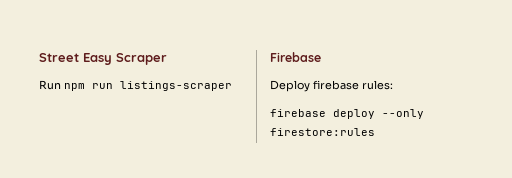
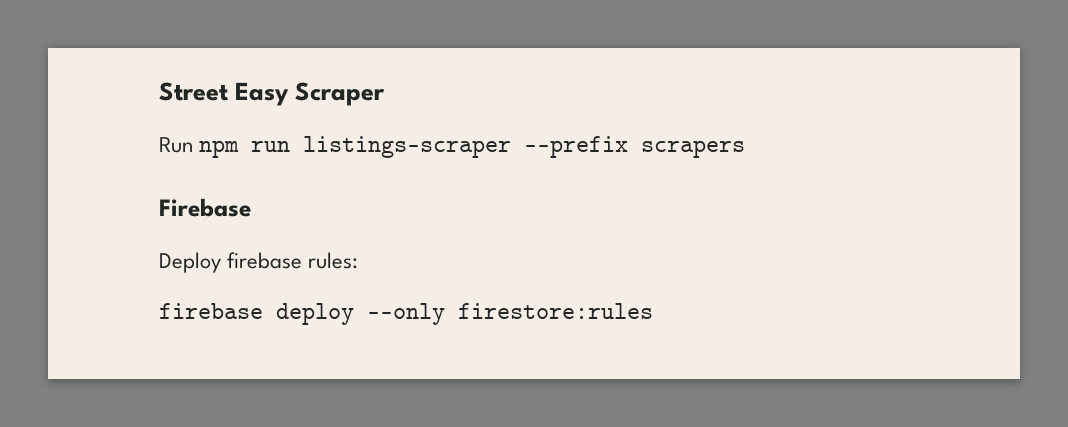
(232, 86) none -> [524,136,746,158] --prefix scrapers

